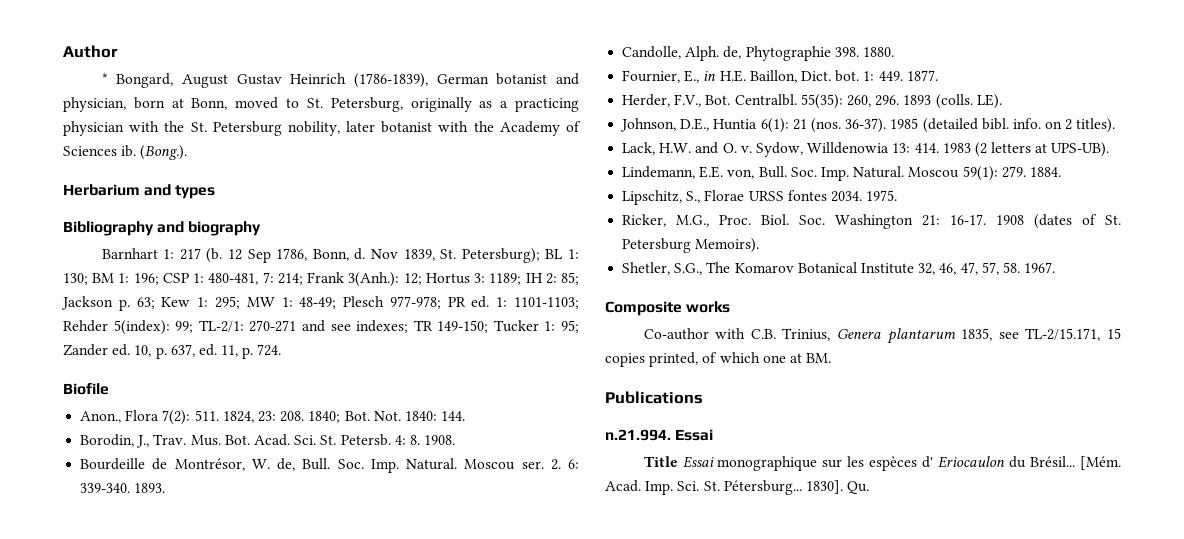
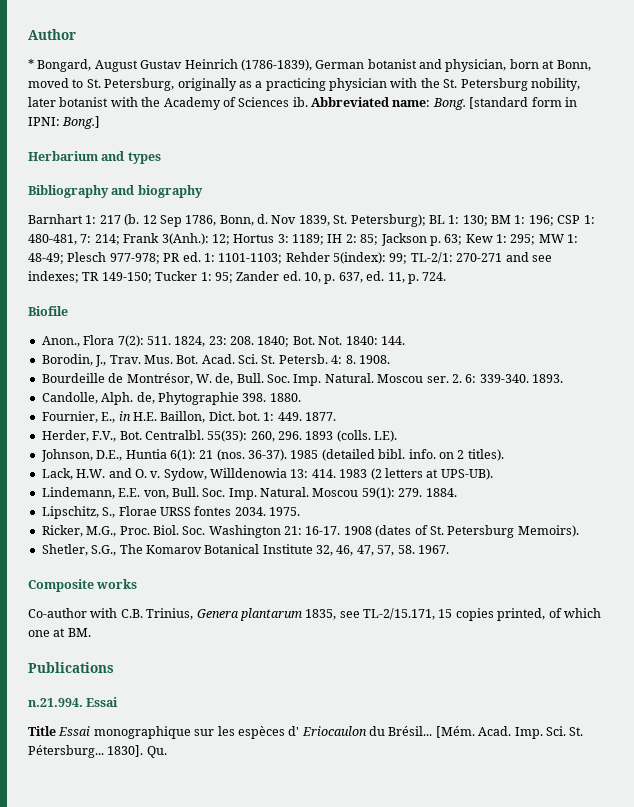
[140,145,188,160] (Bong.). -> [311,97,577,110] [28,116,101,129] Abbreviated name: Bong. [standard form in IPNI: Bong.]

